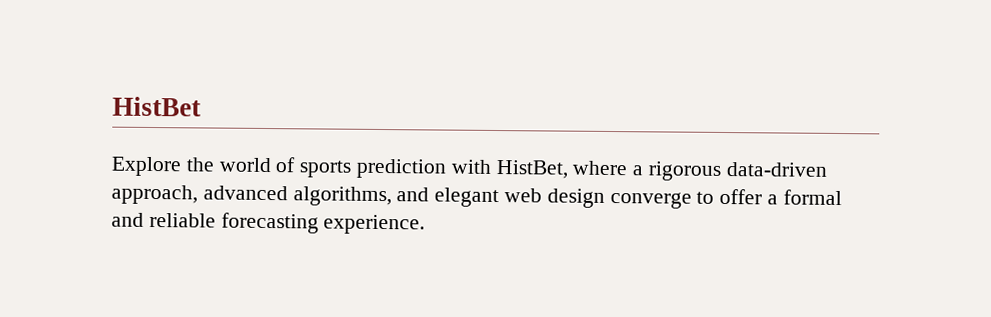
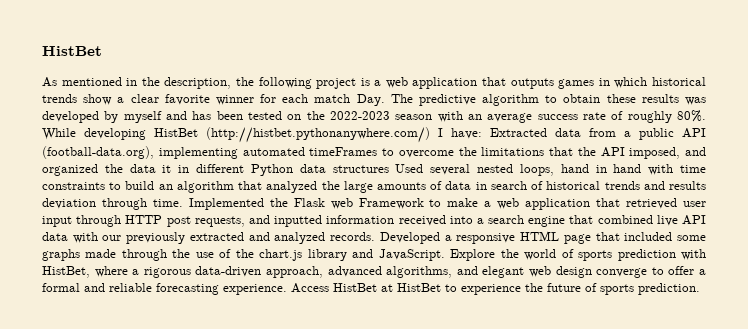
(201, 106) none -> [42,77,706,89] [42,94,706,106] [42,110,706,123] [42,127,706,143] [42,146,706,159] [42,164,707,176] [42,181,706,193] [42,198,706,210] [42,215,706,227] [42,231,707,244] [42,249,445,261] As mentioned in the description, the following project is a web application that outputs games in which historical trends show a clear favorite winner for each match Day. The predictive algorithm to obtain these results was developed by myself and has been tested on the 2022-2023 season with an average success rate of roughly 80%. While developing HistBet (http://histbet.pythonanywhere.com/) I have: Extracted data from a public API (football-data.org), implementing automated timeFrames to overcome the limitations that the API imposed, and organized the data it in different Python data structures Used several nested loops, hand in hand with time constraints to build an algorithm that analyzed the large amounts of data in search of historical trends and results deviation through time. Implemented the Flask web Framework to make a web application that retrieved user input through HTTP post requests, and inputted information received into a search engine that combined live API data with our previously extracted and analyzed records. Developed a responsive HTML page that included some graphs made through the use of the chart.js library and JavaScript.
(426, 224) none -> [291,283,700,295] Access HistBet at HistBet to experience the future of sports prediction.

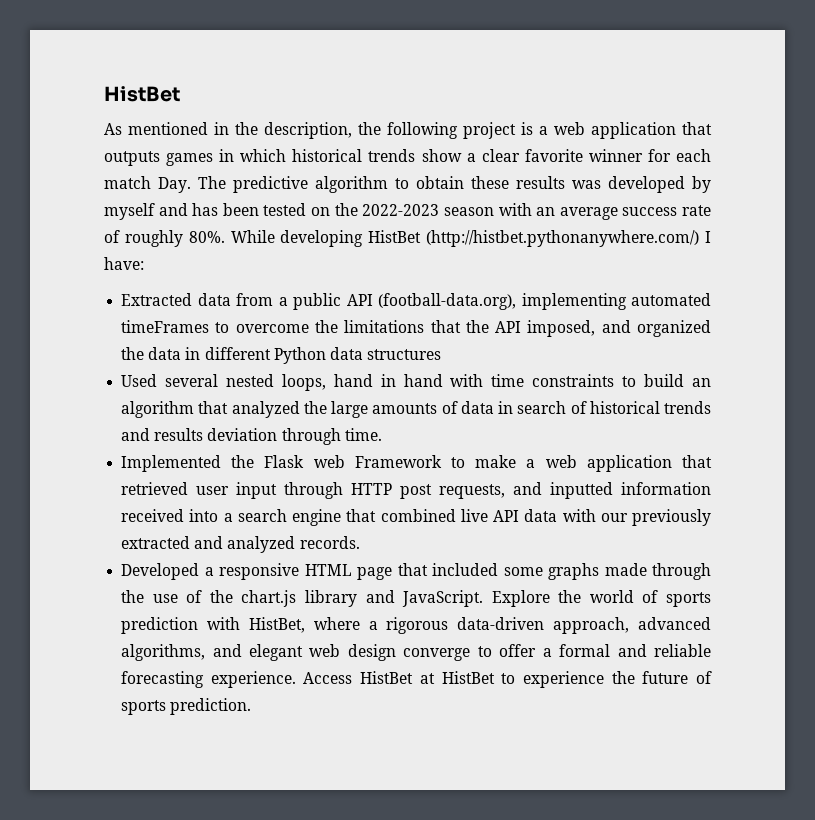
(482, 133) none -> (144, 263) //
[162,165,172,173] it -> (182, 353) none
(389, 169) none -> (442, 354) //
(183, 203) none -> (382, 434) //
(376, 236) none -> (360, 542) //

